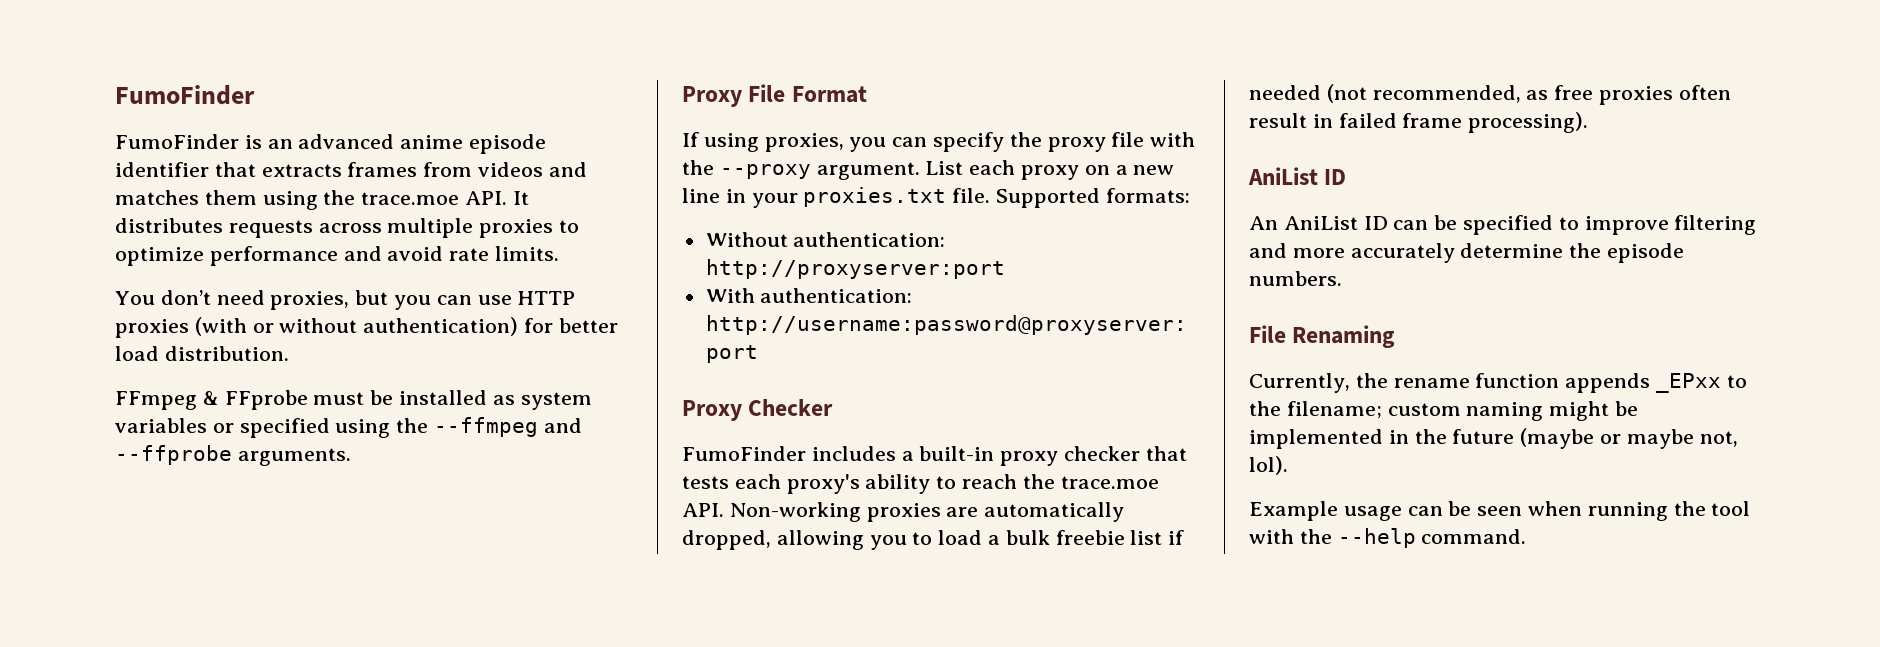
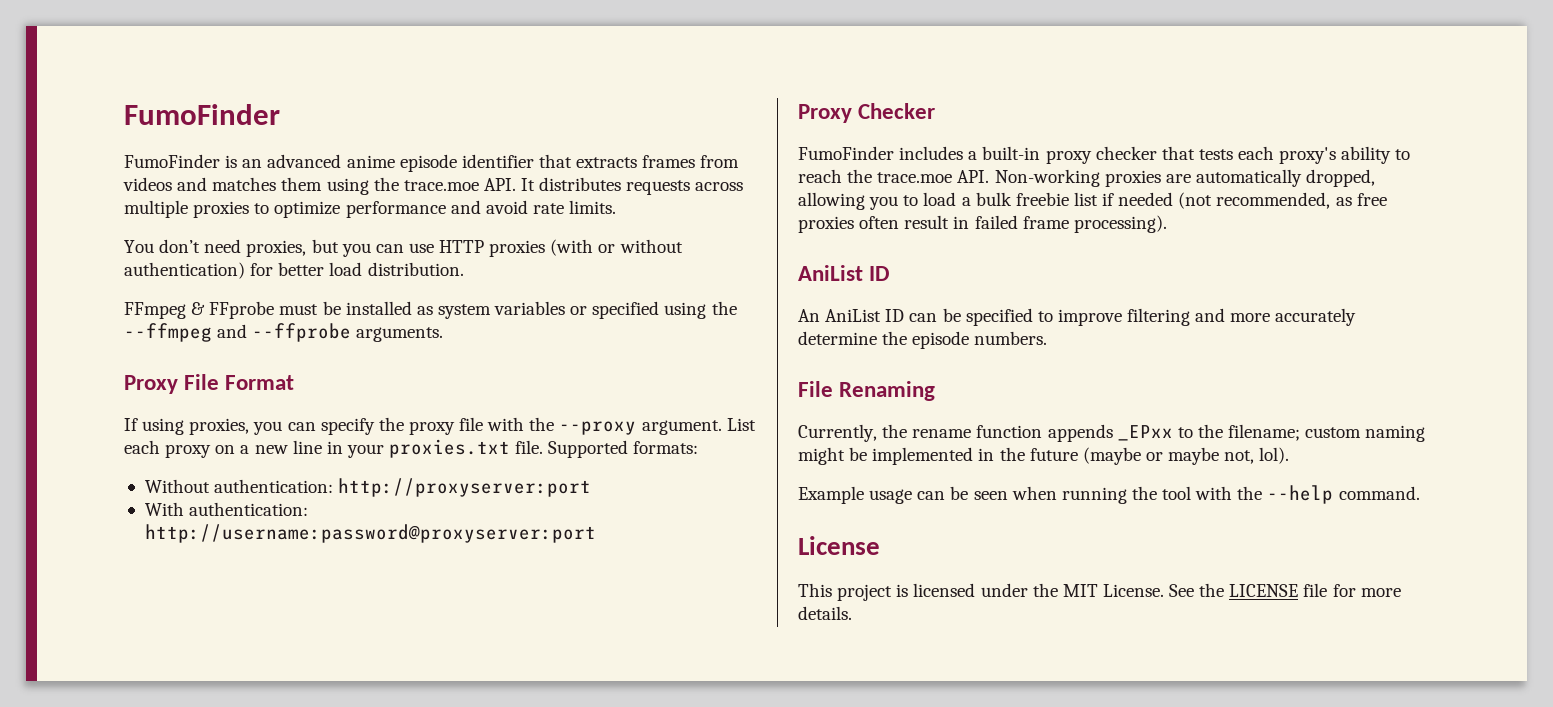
(1527, 536) none -> [798,536,880,555] [798,583,1401,601] [798,606,852,620] // License // This project is licensed under the MIT License. See the LICENSE file for more details.

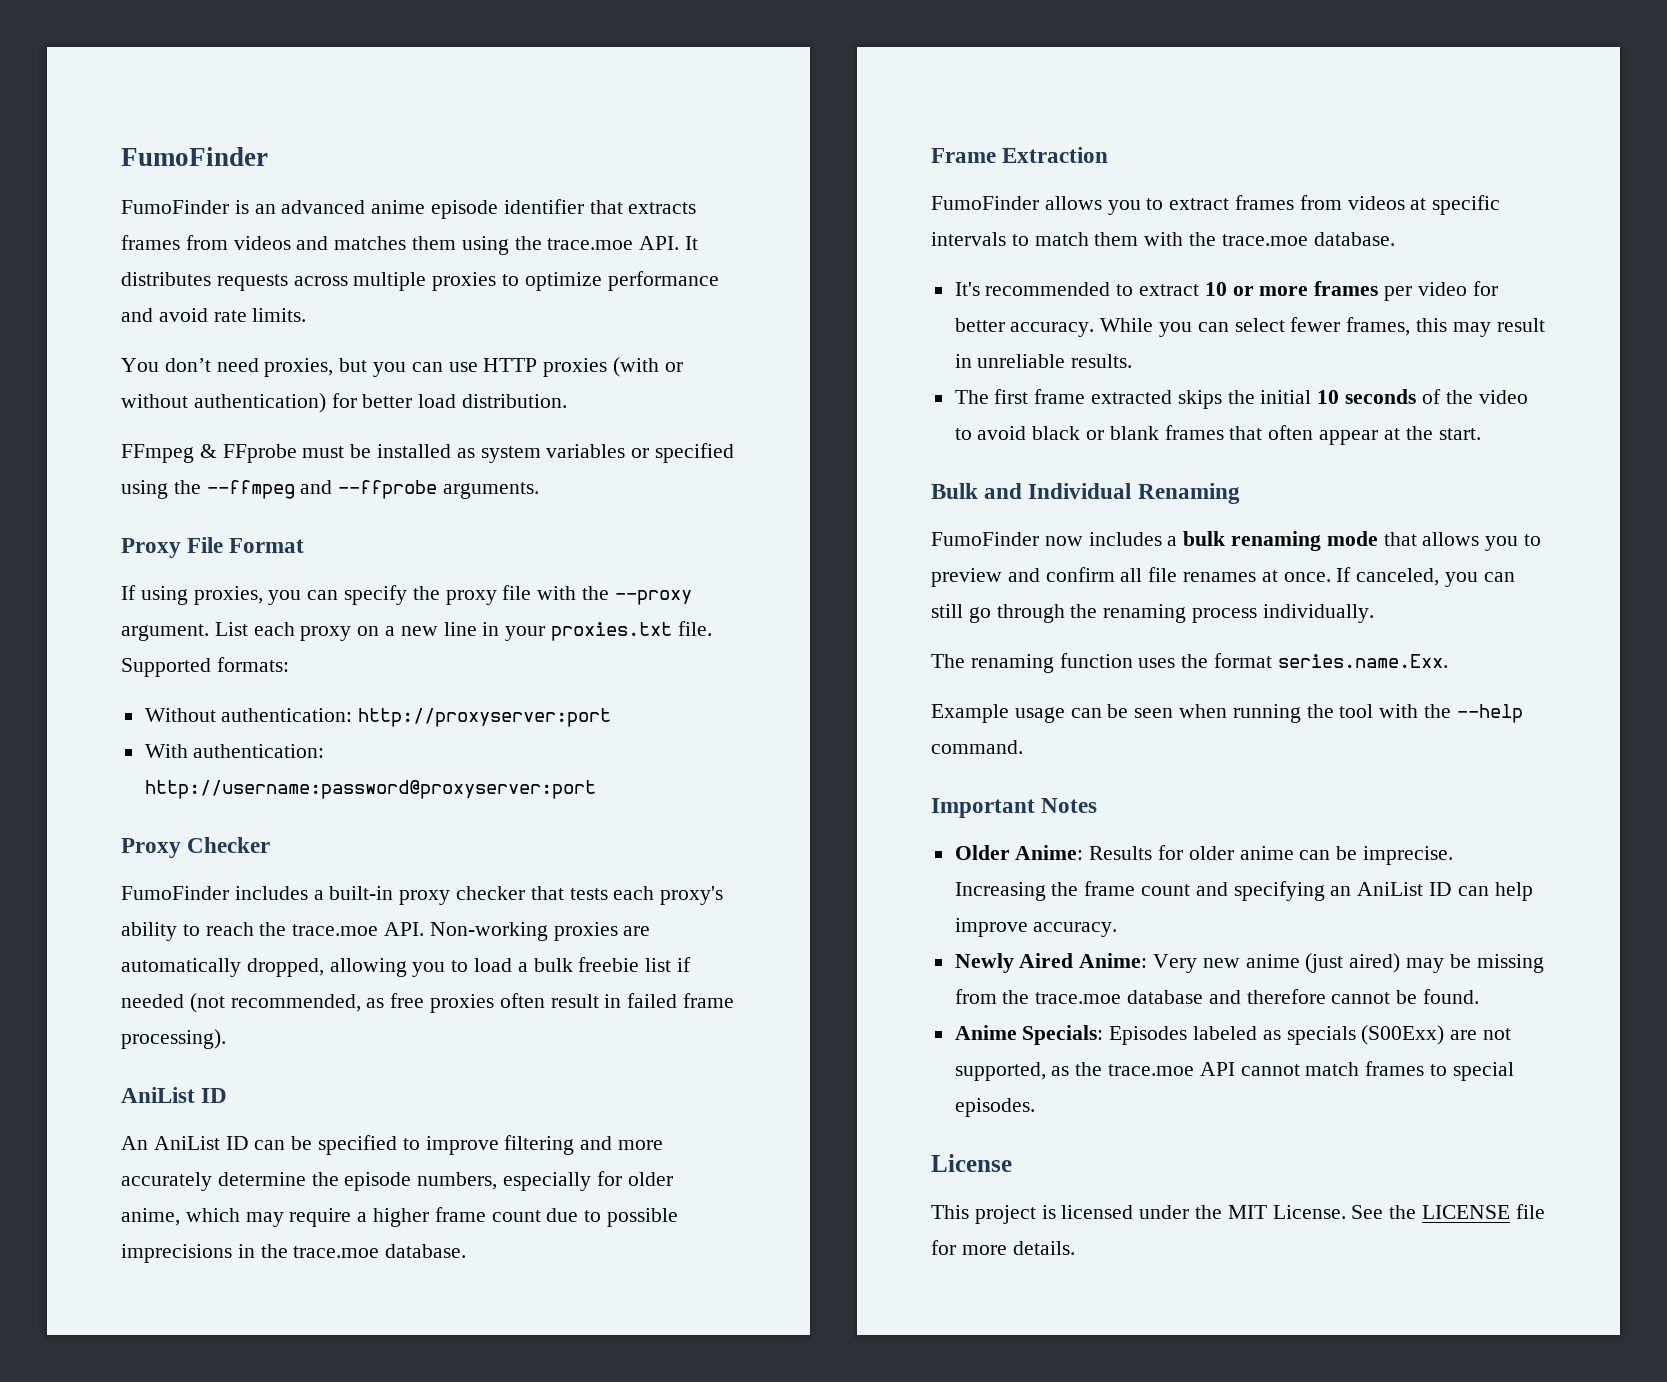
[974,331,1048,345] [798,381,936,401] [798,424,1426,442] [798,447,1290,465] numbers. // File Renaming // Currently, the rename function appends _EPxx to the filename; custom naming might be implemented in the future (maybe or maybe not, lol). -> [417,1171,673,1191] [121,1207,679,1227] [121,1244,467,1263] [931,147,1109,163] [931,195,1501,215] [931,232,1395,246] [954,281,1498,301] [954,317,1545,337] [954,354,1133,368] [954,389,1528,409] [954,425,1481,445] [931,483,1240,504] [931,531,1542,551] [931,567,1515,587] [931,604,1374,623] [931,653,1448,673] numbers, especially for older anime, which may require a higher frame count due to possible imprecisions in the trace.moe database. // Frame Extraction // FumoFinder allows you to extract frames from videos at specific intervals to match them with the trace.moe database. // It's recommended to extract 10 or more frames per video for better accuracy. While you can select fewer frames, this may result in unreliable results. // The first frame extracted skips the initial 10 seconds of the video to avoid black or blank frames that often appear at the start. // Bulk and Individual Renaming // FumoFinder now includes a bulk renaming mode that allows you to preview and confirm all file renames at once. If canceled, you can still go through the renaming process individually. // The renaming function uses the format series.name.Exx.
(1420, 493) none -> [931,798,1098,818] [954,845,1454,865] [954,881,1533,901] [954,918,1118,937] [954,953,1544,973] [954,989,1480,1004] [954,1025,1512,1045] [954,1061,1514,1081] [954,1098,1035,1117] // Important Notes // Older Anime: Results for older anime can be imprecise. Increasing the frame count and specifying an AniList ID can help improve accuracy. // Newly Aired Anime: Very new anime (just aired) may be missing from the trace.moe database and therefore cannot be found. // Anime Specials: Episodes labeled as specials (S00Exx) are not supported, as the trace.moe API cannot match frames to special episodes.

